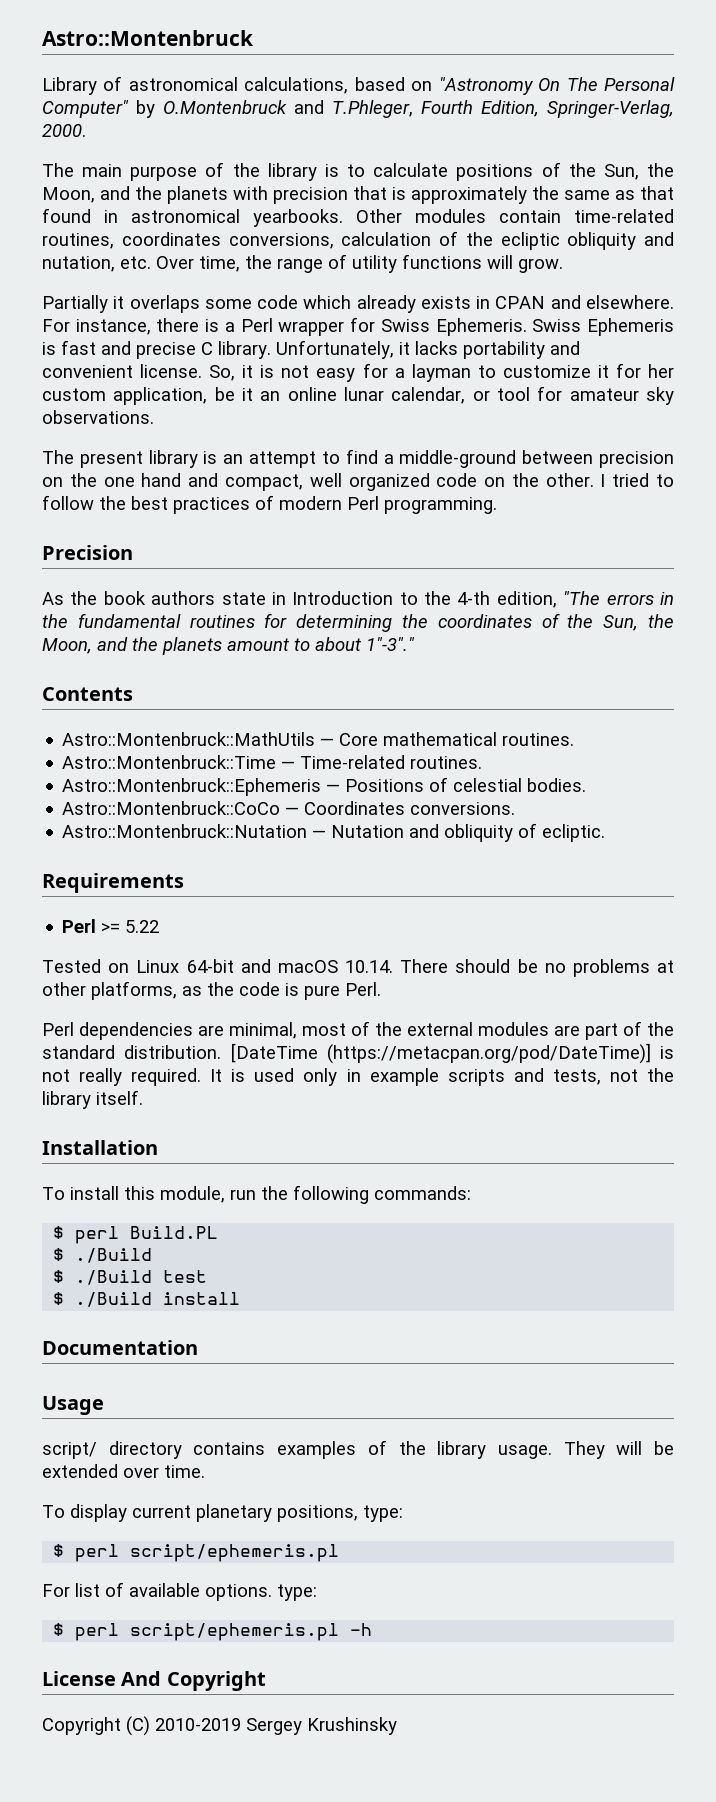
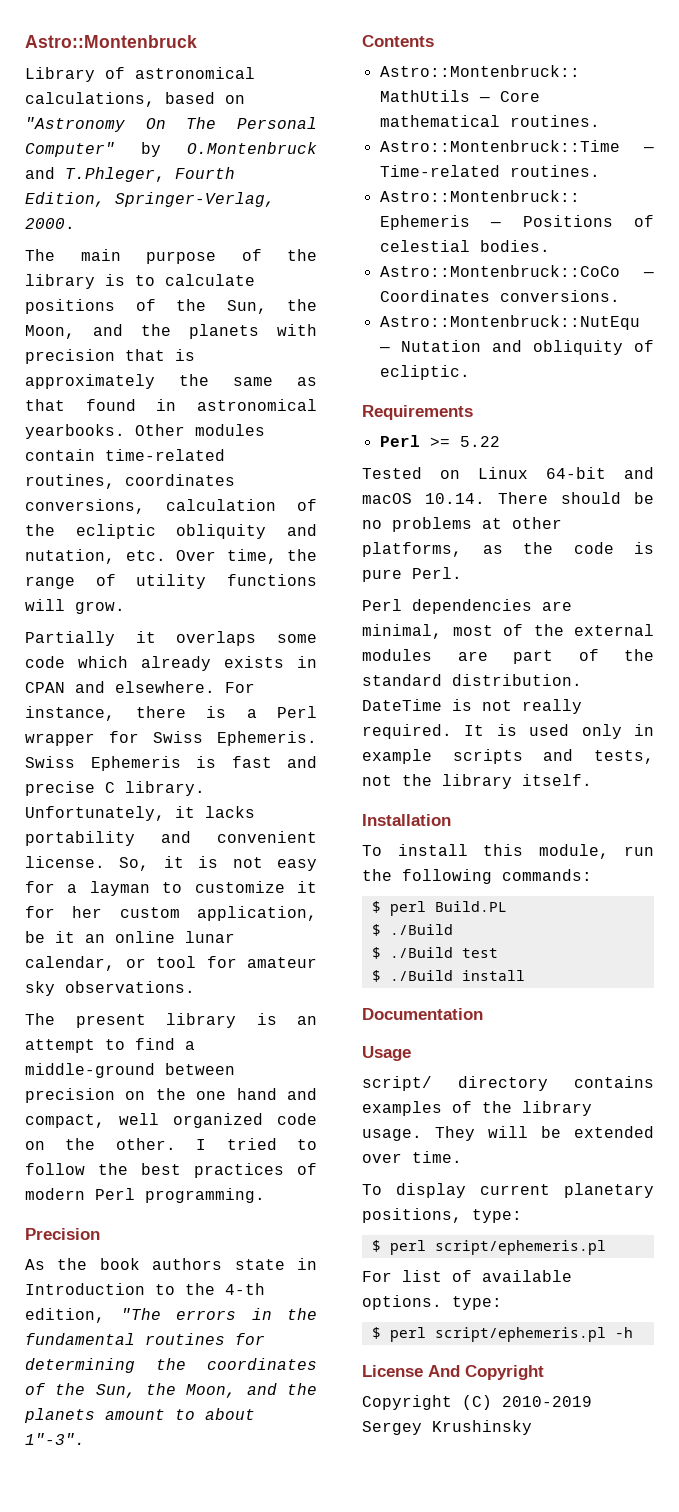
[366,637,415,651] 1″-3″." -> [25,1433,85,1445] 1″-3″.
[62,824,308,838] Astro::Montenbruck::Nutation -> [379,315,640,330] Astro::Montenbruck::NutEqu
[230,1043,651,1064] [DateTime (https://metacpan.org/pod/DateTime)] -> [362,699,442,711] DateTime

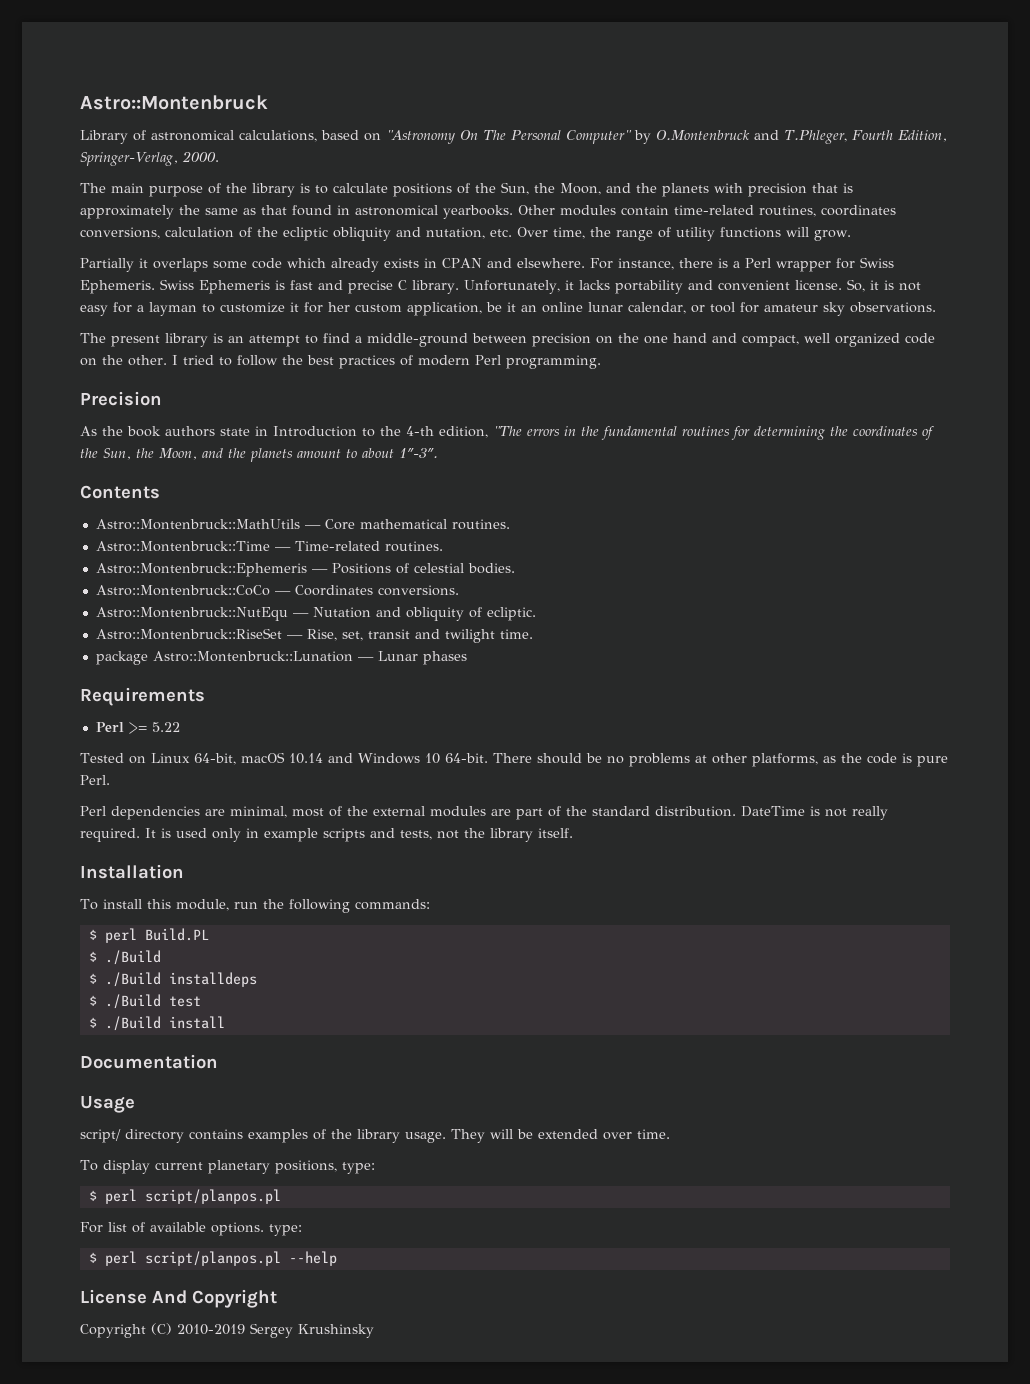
(470, 372) none -> [95,628,533,643] [95,651,467,665] // Astro::Montenbruck::RiseSet — Rise, set, transit and twilight time. // package Astro::Montenbruck::Lunation — Lunar phases
[546,467,654,479] [362,493,485,504] 64-bit and macOS 10.14. -> [193,752,488,765] 64-bit, macOS 10.14 and Windows 10 64-bit.
(453, 929) none -> [88,972,257,987] // $ ./Build installdeps
[434,1240,606,1255] script/ephemeris.pl -> [144,1189,281,1204] script/planpos.pl
[434,1327,633,1342] script/ephemeris.pl -h -> [144,1251,337,1266] script/planpos.pl --help

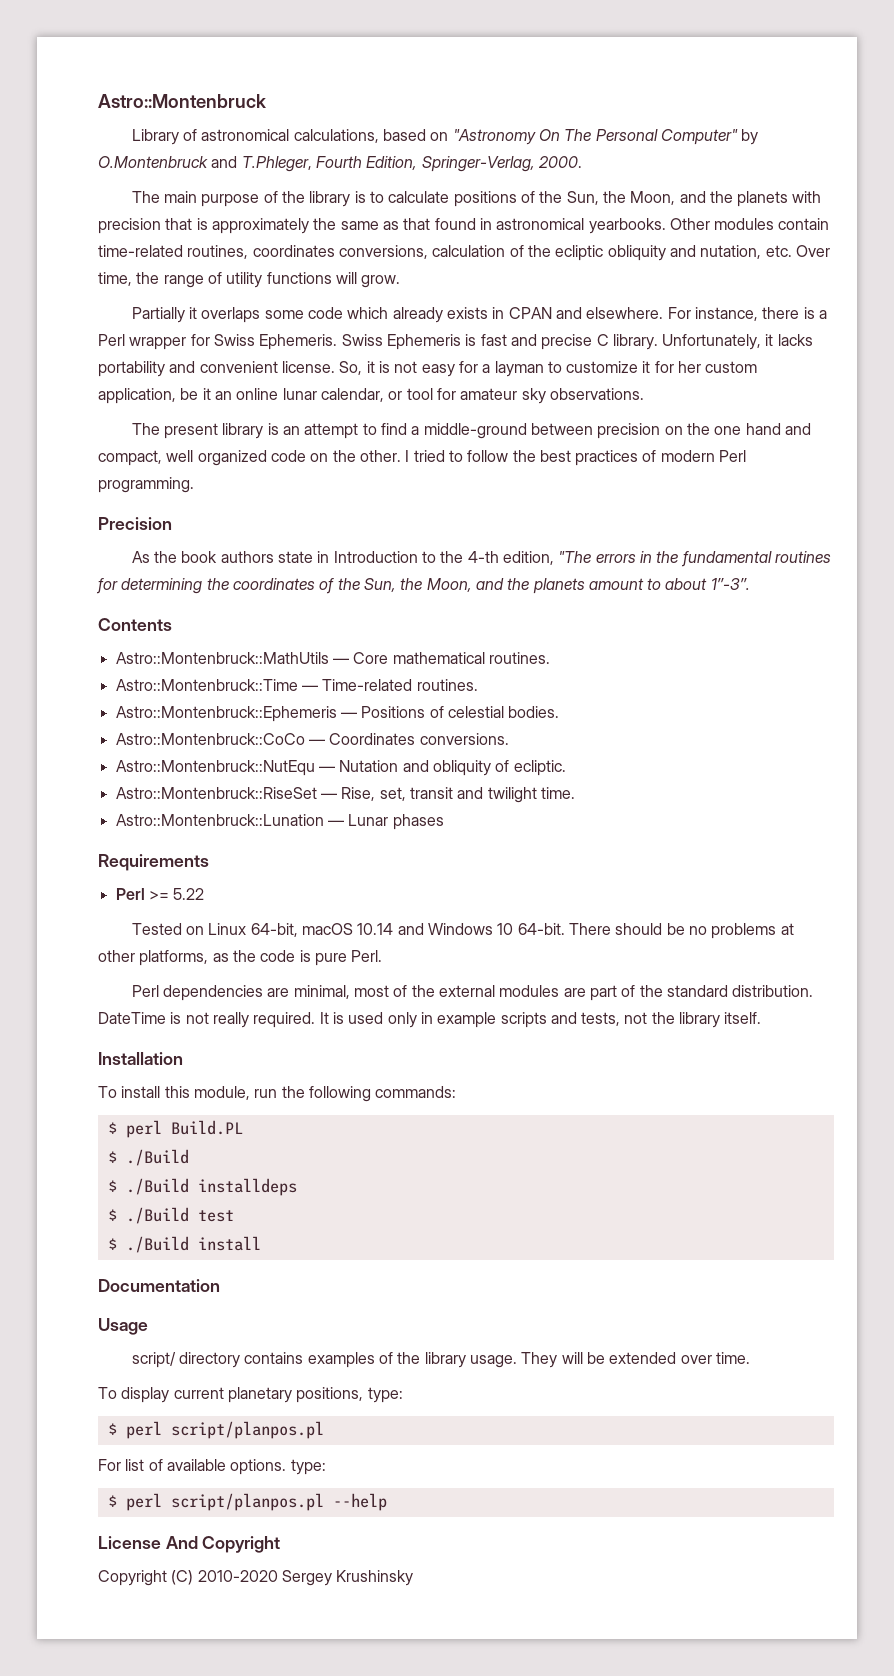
[95,651,148,665] package -> (575, 793) none
[177,1324,245,1335] 2010-2019 -> [197,1570,278,1582] 2010-2020

